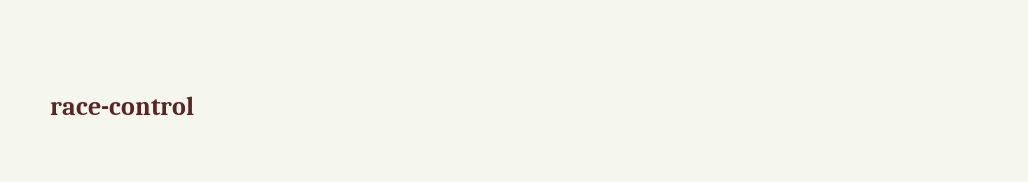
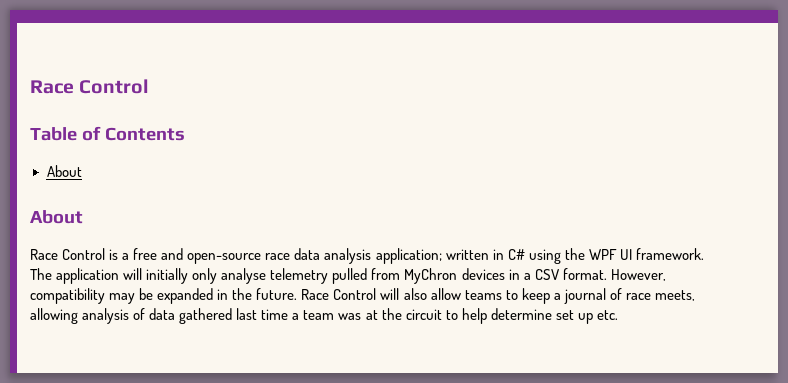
[50,96,194,115] race-control -> [30,79,150,94] [30,126,185,141] [46,165,82,177] [30,210,83,224] [30,248,704,264] [30,268,666,284] [30,288,695,304] [30,308,618,324] Race Control // Table of Contents // About // About // Race Control is a free and open-source race data analysis application; written in C# using the WPF UI framework. The application will initially only analyse telemetry pulled from MyChron devices in a CSV format. However, compatibility may be expanded in the future. Race Control will also allow teams to keep a journal of race meets, allowing analysis of data gathered last time a team was at the circuit to help determine set up etc.

